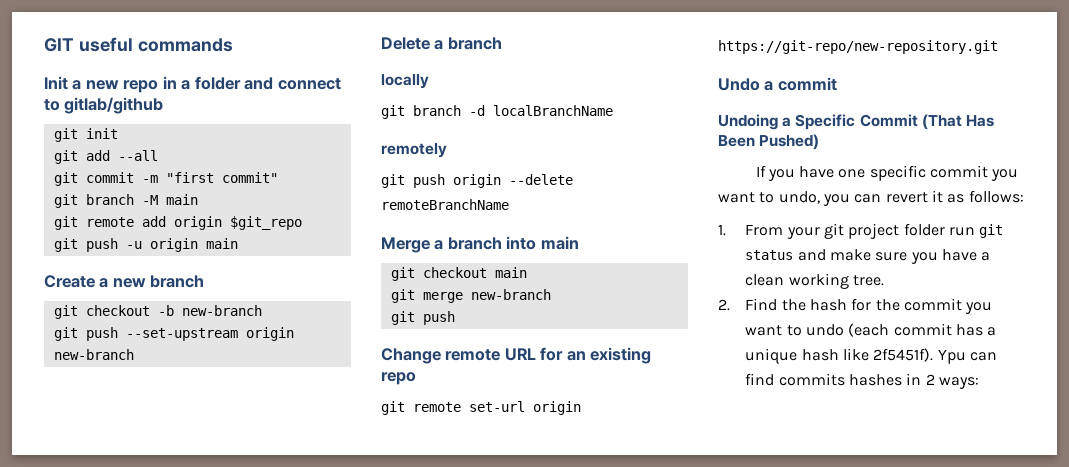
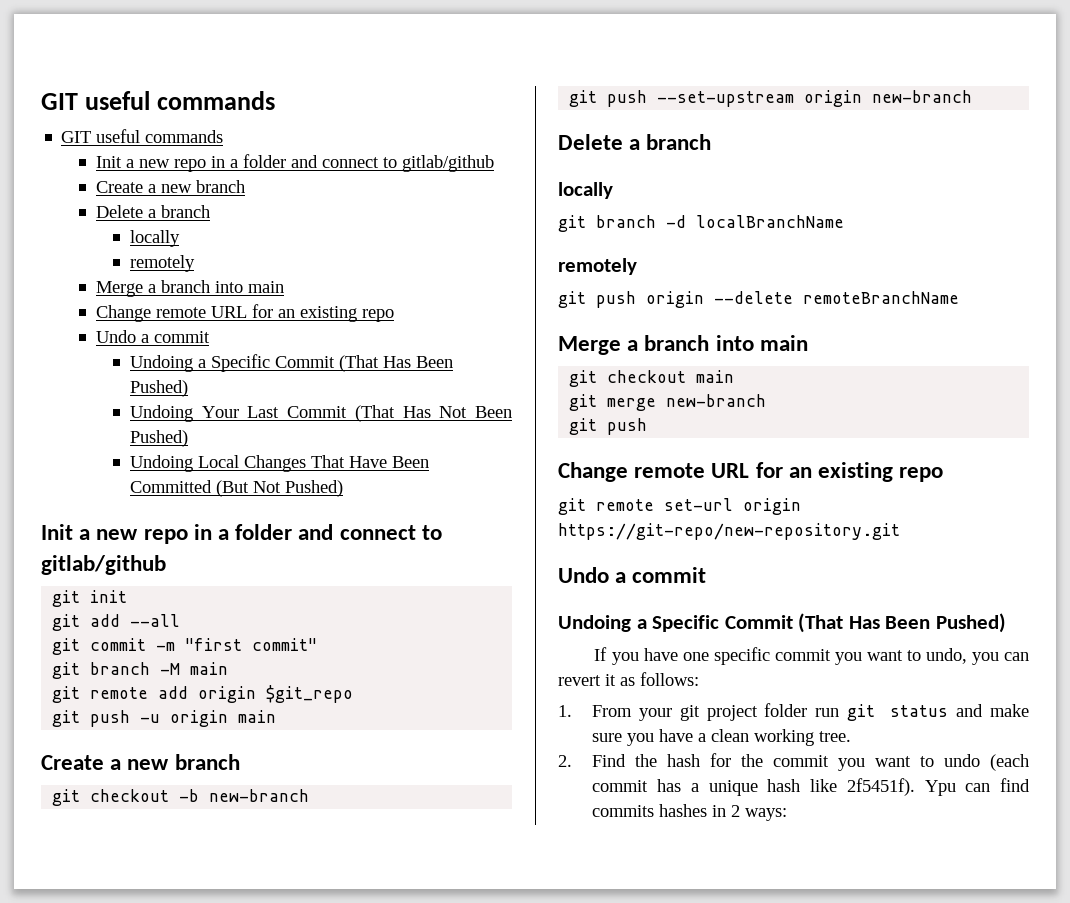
[44,37,233,52] GIT useful commands -> [41,91,276,110] [61,129,224,143] [95,154,494,172] [95,180,245,193] [95,205,210,218] [130,230,181,247] [130,255,196,272] [95,280,284,297] [95,304,394,322] [95,330,210,343] [130,354,454,372] [130,380,189,397] [130,405,512,422] [130,430,189,447] [130,455,430,472] [130,480,344,497] GIT useful commands // GIT useful commands // Init a new repo in a folder and connect to gitlab/github // Create a new branch // Delete a branch // locally // remotely // Merge a branch into main // Change remote URL for an existing repo // Undo a commit // Undoing a Specific Commit (That Has Been Pushed) // Undoing Your Last Commit (That Has Not Been Pushed) // Undoing Local Changes That Have Been Committed (But Not Pushed)

